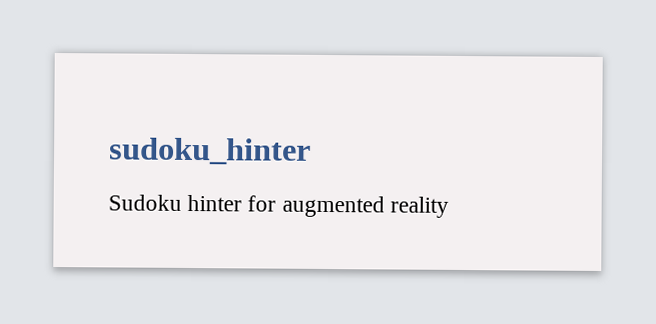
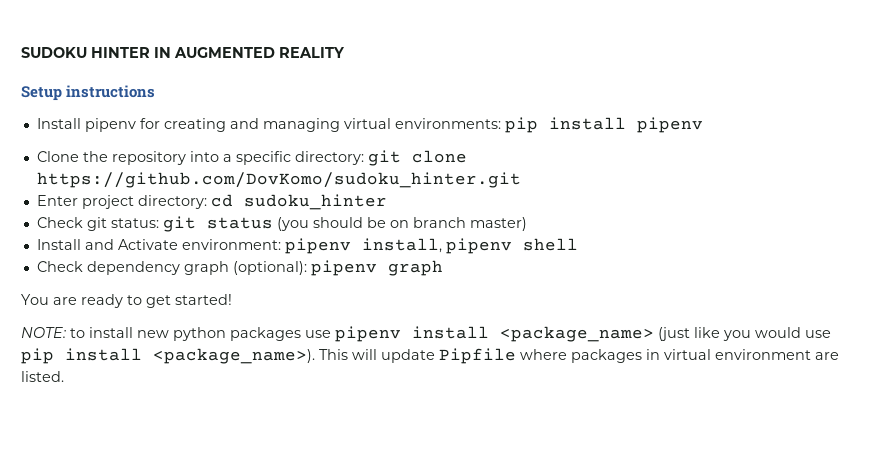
[108,137,311,165] [108,194,449,218] sudoku_hinter // Sudoku hinter for augmented reality -> [21,47,345,58] [21,85,156,101] [36,117,703,133] [36,150,467,166] [36,172,521,188] [36,194,387,210] [36,216,527,232] [36,238,578,254] [36,260,443,276] [21,294,232,308] [21,326,831,342] [21,348,839,364] [21,371,64,382] SUDOKU HINTER IN AUGMENTED REALITY // Setup instructions // Install pipenv for creating and managing virtual environments: pip install pipenv // Clone the repository into a specific directory: git clone https://github.com/DovKomo/sudoku_hinter.git // Enter project directory: cd sudoku_hinter // Check git status: git status (you should be on branch master) // Install and Activate environment: pipenv install, pipenv shell // Check dependency graph (optional): pipenv graph // You are ready to get started! // NOTE: to install new python packages use pipenv install <package_name> (just like you would use pip install <package_name>). This will update Pipfile where packages in virtual environment are listed.

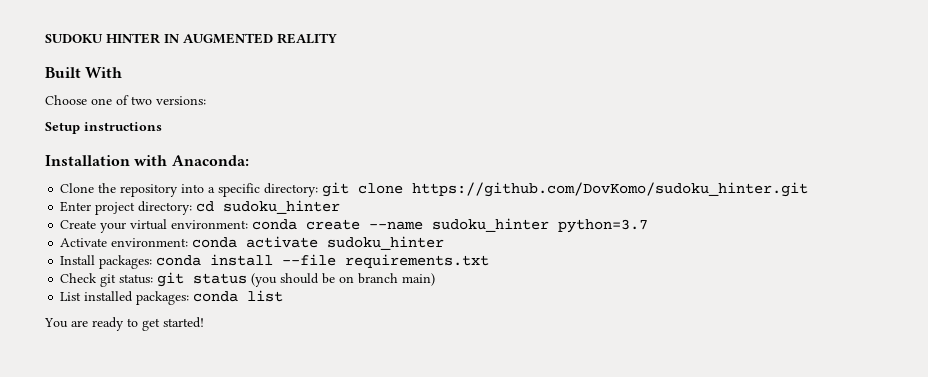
[21,85,156,101] [36,117,703,133] Setup instructions // Install pipenv for creating and managing virtual environments: pip install pipenv -> [45,67,123,78] [45,95,206,105] [45,122,162,134] [45,155,249,166] Built With // Choose one of two versions: // Setup instructions // Installation with Anaconda:
(387, 202) none -> [60,218,649,233] [60,236,445,250] [60,254,490,269] // Create your virtual environment: conda create --name sudoku_hinter python=3.7 // Activate environment: conda activate sudoku_hinter // Install packages: conda install --file requirements.txt
[469,217,527,231] [36,238,578,254] [36,260,443,276] master) // Install and Activate environment: pipenv install, pipenv shell // Check dependency graph (optional): pipenv graph -> [402,273,436,286] [60,290,284,305] main) // List installed packages: conda list
[21,326,831,342] [21,348,839,364] [21,371,64,382] // NOTE: to install new python packages use pipenv install <package_name> (just like you would use pip install <package_name>). This will update Pipfile where packages in virtual environment are listed. -> (204, 322) none

